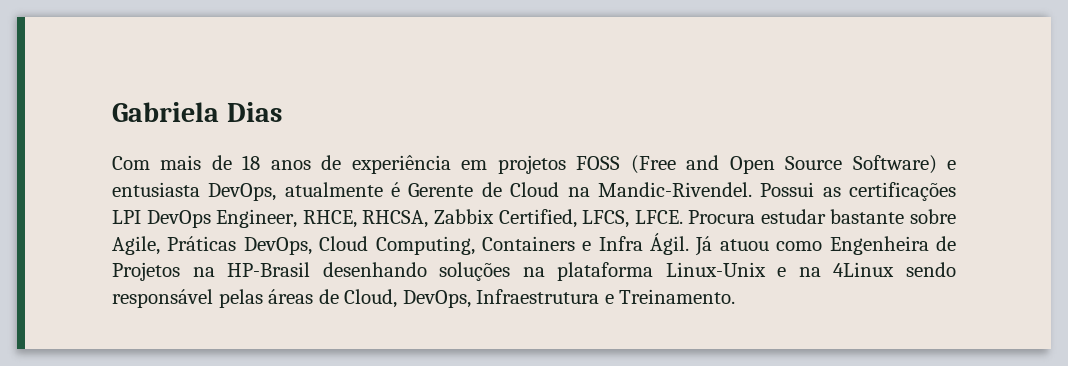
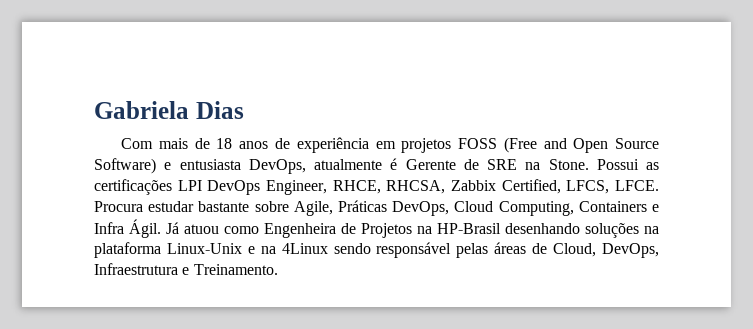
[510,182,752,197] Cloud na Mandic-Rivendel. -> [487,159,589,170] SRE na Stone.

